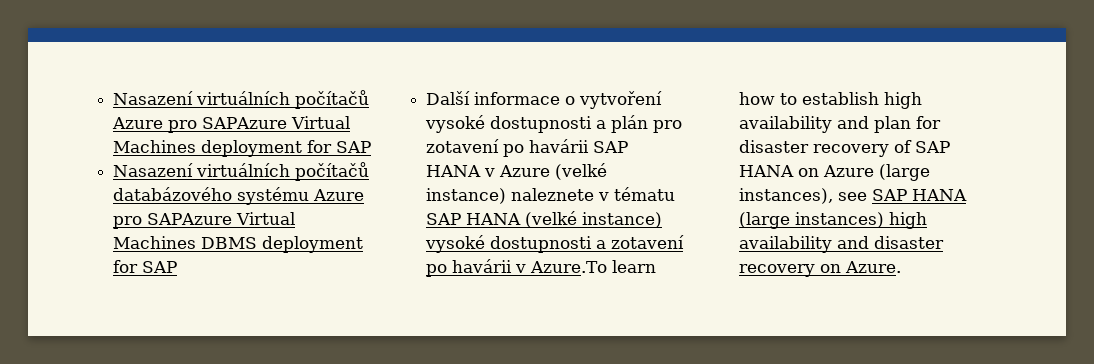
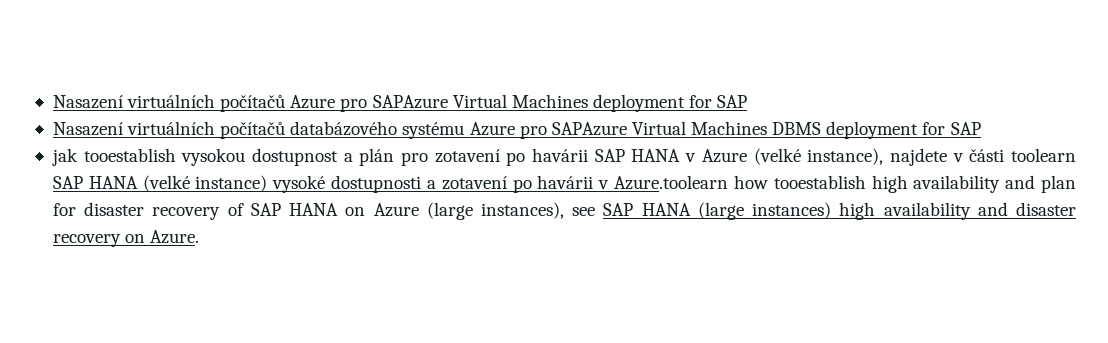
[426,91,663,109] [425,115,593,133] Další informace o vytvoření vysoké dostupnosti -> [51,148,338,166] jak tooestablish vysokou dostupnost
[426,187,676,204] instance) naleznete v tématu -> [807,148,1076,166] instance), najdete v části toolearn
[530,260,657,273] [739,92,880,105] Azure.To learn how to establish -> [614,175,866,190] Azure.toolearn how tooestablish

